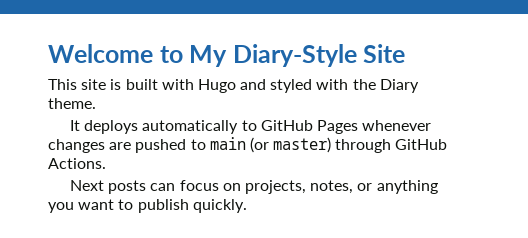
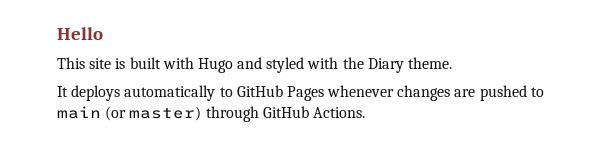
[48,44,406,67] Welcome to My Diary-Style Site -> [57,27,103,40] Hello
[70,180,438,194] [48,199,247,213] // Next posts can focus on projects, notes, or anything you want to publish quickly. -> (365, 112) none

